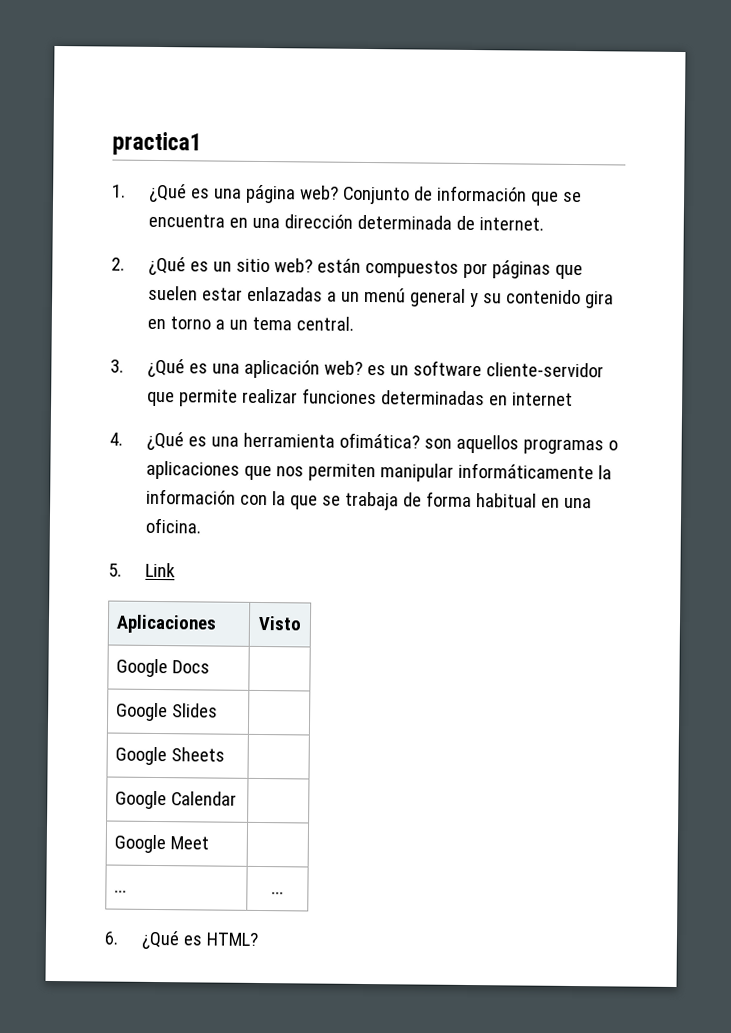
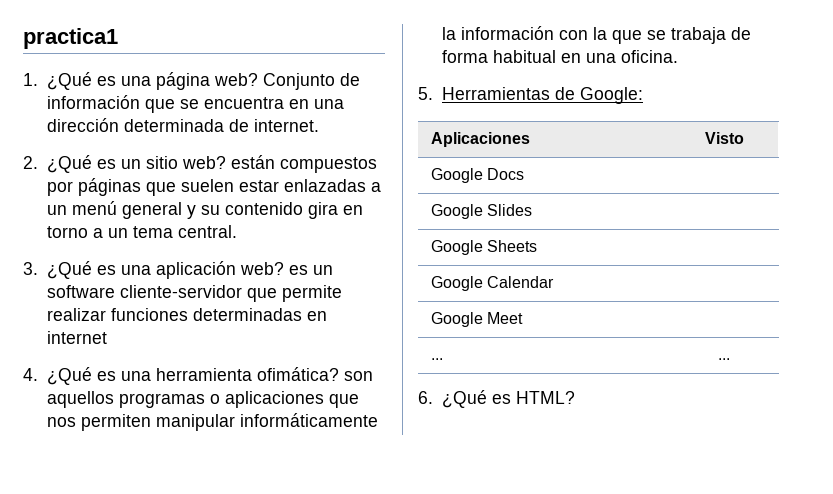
[144,562,175,578] Link -> [441,87,643,104] Herramientas de Google:

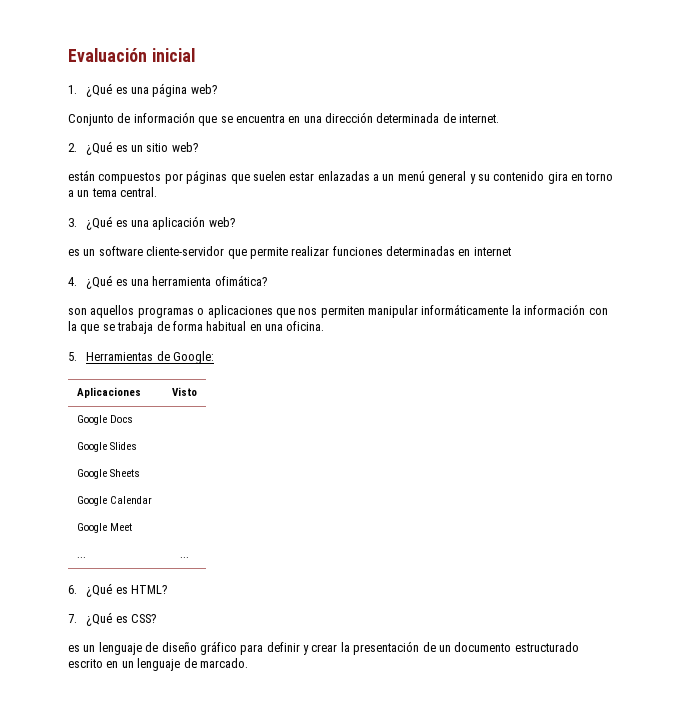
[23,28,118,49] practica1 -> [68,48,195,62] Evaluación inicial
(258, 79) none -> (217, 89) //
(226, 162) none -> (198, 147) //
(284, 268) none -> (235, 222) //
(339, 374) none -> (267, 280) //
(575, 397) none -> [68,612,157,626] [68,641,579,655] [68,658,248,671] // 7. ¿Qué es CSS? // es un lenguaje de diseño gráfico para definir y crear la presentación de un documento estructurado escrito en un lenguaje de marcado.

